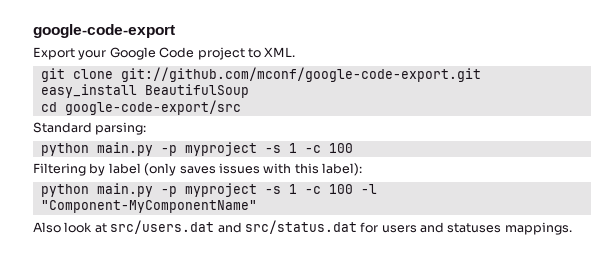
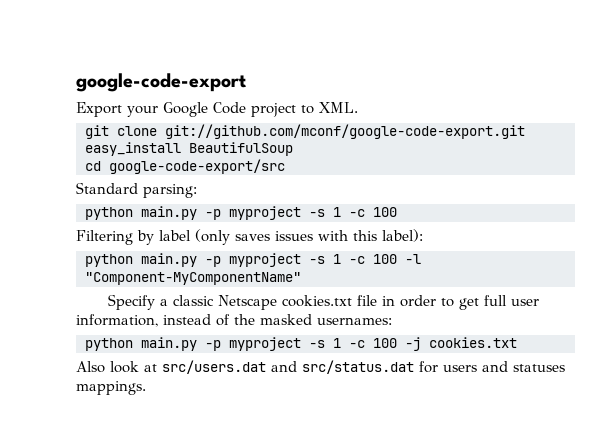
(257, 206) none -> [108,294,540,310] [76,314,392,327] [85,337,517,351] // Specify a classic Netscape cookies.txt file in order to get full user information, instead of the masked usernames: // python main.py -p myproject -s 1 -c 100 -j cookies.txt

